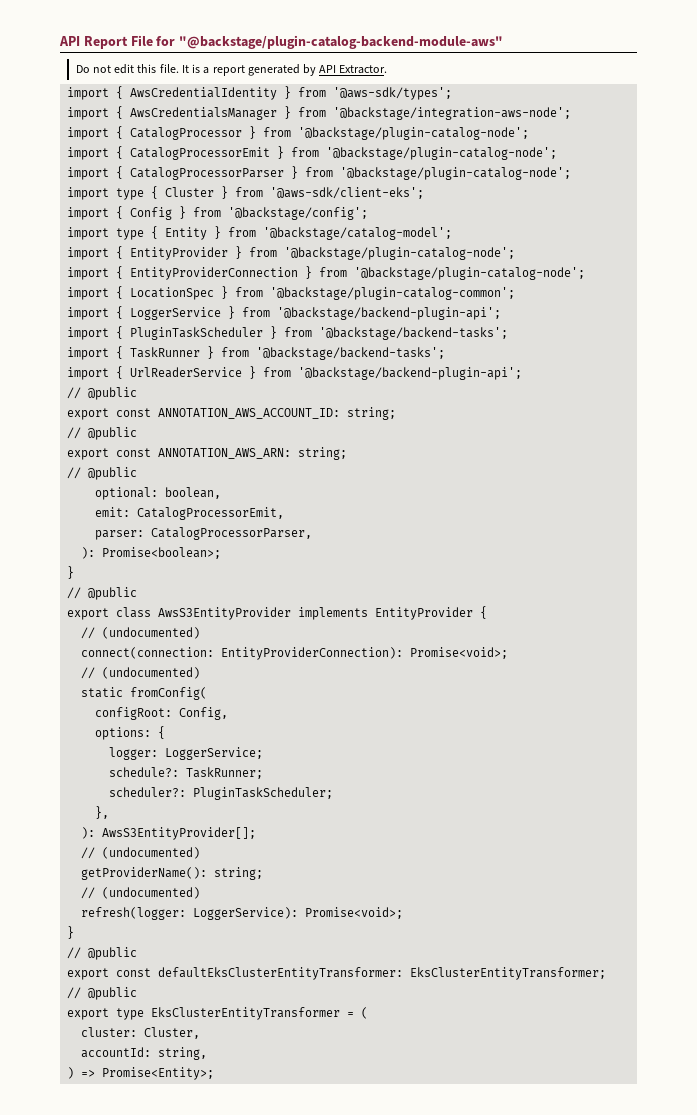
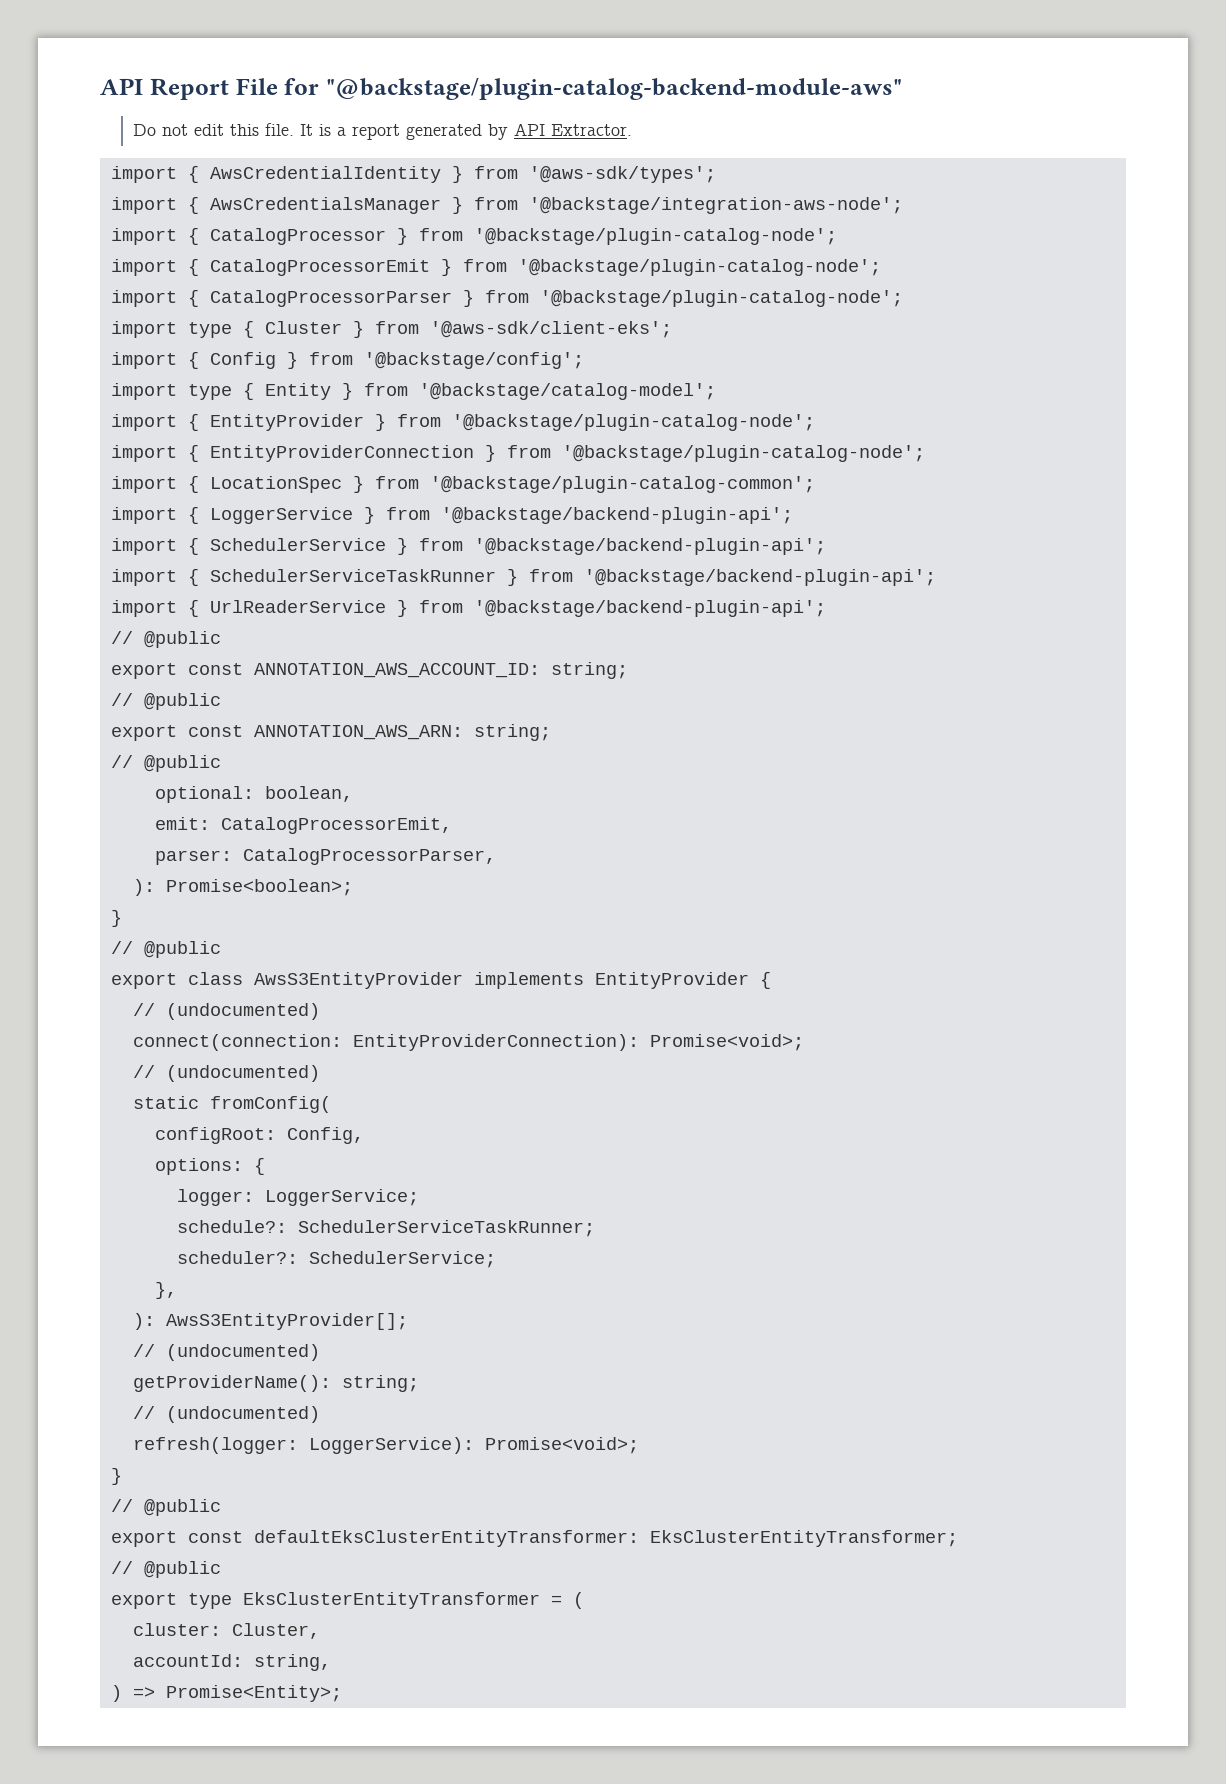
[130,326,509,340] [67,346,446,360] PluginTaskScheduler } from '@backstage/backend-tasks'; // import { TaskRunner } from '@backstage/backend-tasks'; -> [209,538,826,555] [110,569,936,586] SchedulerService } from '@backstage/backend-plugin-api'; // import { SchedulerServiceTaskRunner } from '@backstage/backend-plugin-api';
[186,767,264,779] TaskRunner; -> [297,1220,595,1237] SchedulerServiceTaskRunner;
[193,787,334,800] PluginTaskScheduler; -> [308,1251,496,1268] SchedulerService;

